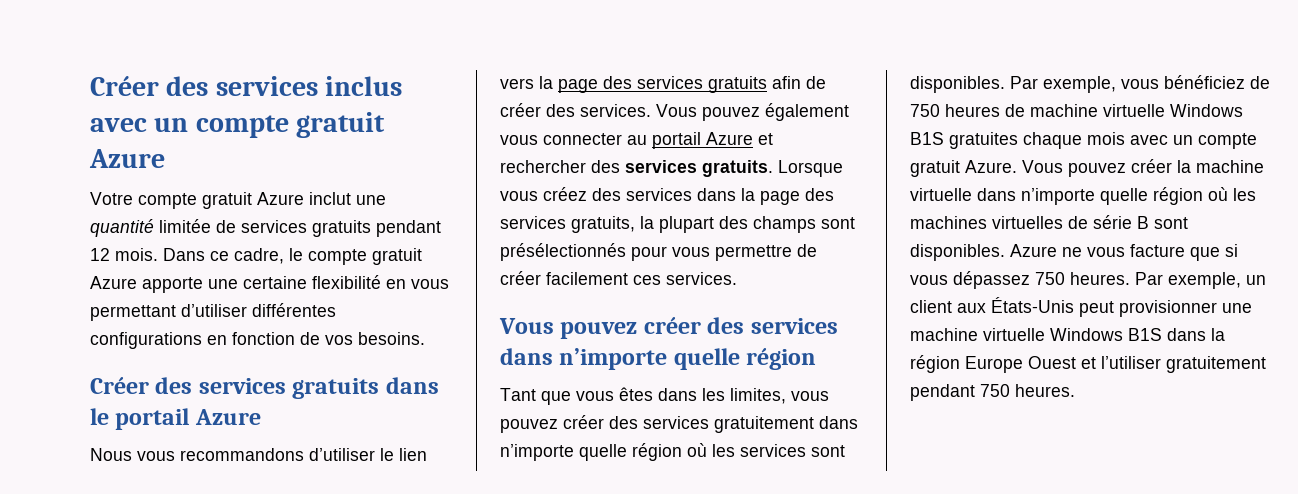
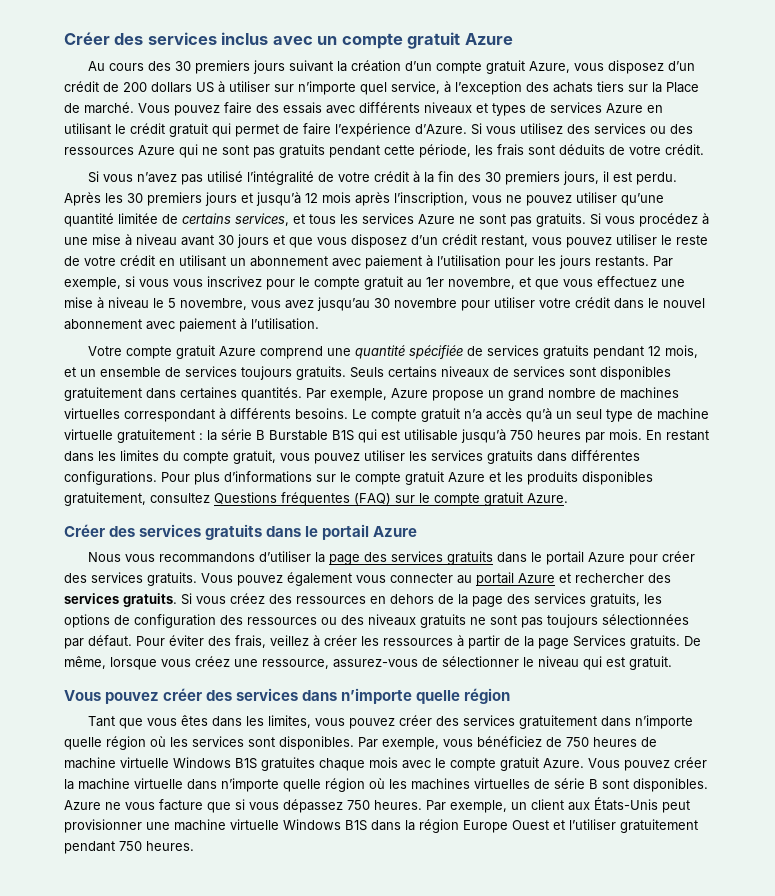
(165, 158) none -> [88,60,696,74] [64,81,699,95] [64,102,663,116] [64,123,693,137] [64,144,704,158] [88,171,678,185] [64,192,664,206] [64,213,709,227] [64,234,708,248] [64,255,673,269] [64,276,685,290] [64,297,705,311] [64,318,319,332] // Au cours des 30 premiers jours suivant la création d’un compte gratuit Azure, vous disposez d’un crédit de 200 dollars US à utiliser sur n’importe quel service, à l’exception des achats tiers sur la Place de marché. Vous pouvez faire des essais avec différents niveaux et types de services Azure en utilisant le crédit gratuit qui permet de faire l’expérience d’Azure. Si vous utilisez des services ou des ressources Azure qui ne sont pas gratuits pendant cette période, les frais sont déduits de votre crédit. // Si vous n’avez pas utilisé l’intégralité de votre crédit à la fin des 30 premiers jours, il est perdu. Après les 30 premiers jours et jusqu’à 12 mois après l’inscription, vous ne pouvez utiliser qu’une quantité limitée de certains services, et tous les services Azure ne sont pas gratuits. Si vous procédez à une mise à niveau avant 30 jours et que vous disposez d’un crédit restant, vous pouvez utiliser le reste de votre crédit en utilisant un abonnement avec paiement à l’utilisation pour les jours restants. Par exemple, si vous vous inscrivez pour le compte gratuit au 1er novembre, et que vous effectuez une mise à niveau le 5 novembre, vous avez jusqu’au 30 novembre pour utiliser votre crédit dans le nouvel abonnement avec paiement à l’utilisation.
[309,192,351,205] inclut -> [260,346,324,359] comprend
[159,219,211,233] limitée -> [409,345,464,359] spécifiée
[115,248,422,265] [90,275,449,293] [90,303,336,321] [90,332,425,349] mois. Dans ce cadre, le compte gratuit Azure apporte une certaine flexibilité en vous permettant d’utiliser différentes configurations en fonction de vos besoins. -> [665,345,699,358] [64,366,671,380] [64,387,679,401] [64,408,709,422] [64,429,709,443] [64,450,640,464] [64,471,653,485] [64,492,568,506] mois, et un ensemble de services toujours gratuits. Seuls certains niveaux de services sont disponibles gratuitement dans certaines quantités. Par exemple, Azure propose un grand nombre de machines virtuelles correspondant à différents besoins. Le compte gratuit n’a accès qu’à un seul type de machine virtuelle gratuitement : la série B Burstable B1S qui est utilisable jusqu’à 750 heures par mois. En restant dans les limites du compte gratuit, vous pouvez utiliser les services gratuits dans différentes configurations. Pour plus d’informations sur le compte gratuit Azure et les produits disponibles gratuitement, consultez Questions fréquentes (FAQ) sur le compte gratuit Azure.
[380,448,427,461] [500,78,534,89] le lien vers -> (312, 556) none
[772,76,826,89] [500,103,651,117] afin de créer des services. -> [497,551,696,565] [64,572,197,586] dans le portail Azure pour créer des services gratuits.
[778,160,843,177] Lorsque -> [181,593,192,605] Si
[626,188,736,201] services dans -> [296,594,454,604] ressources en dehors de
[640,216,855,233] [500,243,817,261] [500,271,737,285] la plupart des champs sont présélectionnés pour vous permettre de créer facilement ces services. -> [644,594,662,604] [64,614,689,628] [64,635,701,649] [64,656,672,670] les options de configuration des ressources ou des niveaux gratuits ne sont pas toujours sélectionnées par défaut. Pour éviter des frais, veillez à créer les ressources à partir de la page Services gratuits. De même, lorsque vous créez une ressource, assurez-vous de sélectionner le niveau qui est gratuit.
[1173,135,1193,145] un -> [435,758,446,768] le

